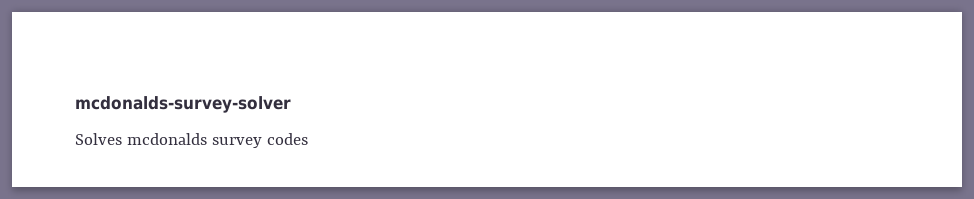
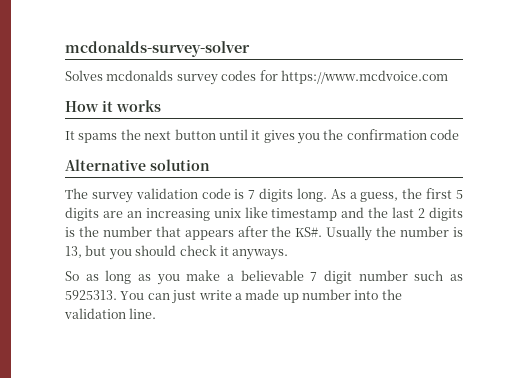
(308, 139) none -> [259,70,448,84] [65,100,161,112] [65,129,460,144] [65,159,210,171] [65,188,464,203] [65,207,464,221] [65,226,464,241] [65,245,289,260] [65,270,464,285] [65,289,402,304] [64,308,157,319] for https://www.mcdvoice.com // How it works // It spams the next button until it gives you the confirmation code // Alternative solution // The survey validation code is 7 digits long. As a guess, the first 5 digits are an increasing unix like timestamp and the last 2 digits is the number that appears after the KS#. Usually the number is 13, but you should check it anyways. // So as long as you make a believable 7 digit number such as 5925313. You can just write a made up number into the validation line.

